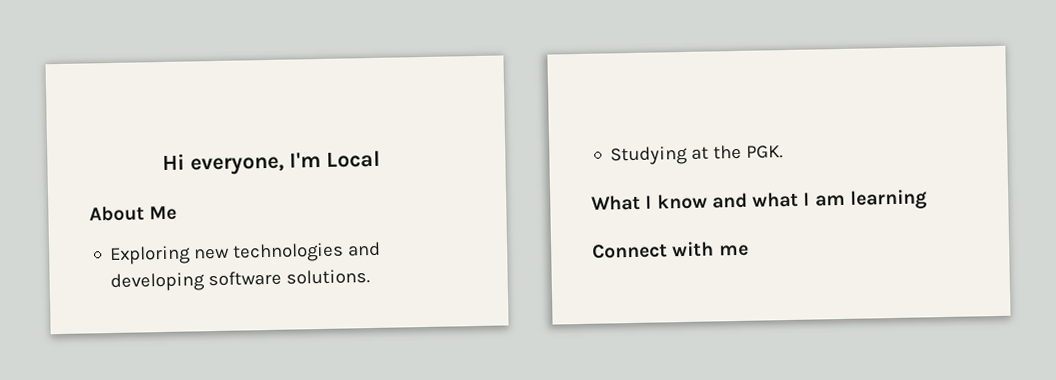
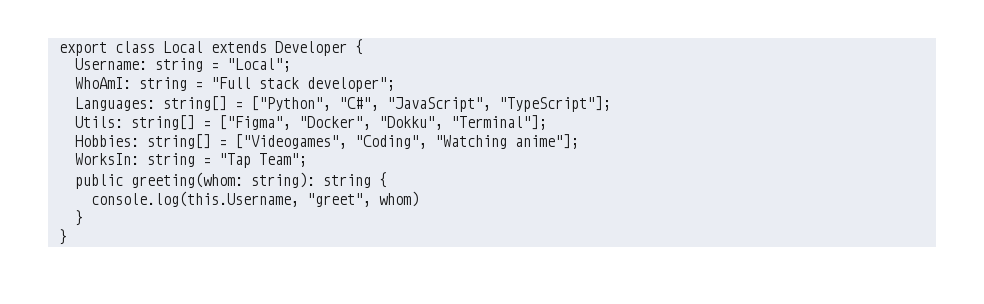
[162,150,381,176] [89,205,178,222] [110,241,382,266] [110,269,371,293] [610,144,784,166] [591,189,927,211] [592,241,749,259] Hi everyone, I'm Local // About Me // Exploring new technologies and developing software solutions. // Studying at the PGK. // What I know and what I am learning // Connect with me -> [58,39,363,56] [74,58,291,72] [74,77,395,92] [74,96,611,112] [74,115,547,130] [74,134,579,149] [74,153,307,168] [74,172,387,189] [90,191,419,207] [74,210,83,226] [58,229,67,245] export class Local extends Developer { // Username: string = "Local"; // WhoAmI: string = "Full stack developer"; // Languages: string[] = ["Python", "C#", "JavaScript", "TypeScript"]; // Utils: string[] = ["Figma", "Docker", "Dokku", "Terminal"]; // Hobbies: string[] = ["Videogames", "Coding", "Watching anime"]; // WorksIn: string = "Tap Team"; // public greeting(whom: string): string { // console.log(this.Username, "greet", whom) // } // }

